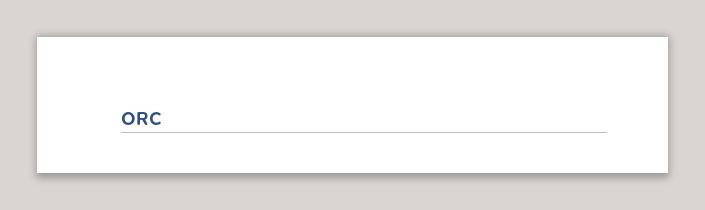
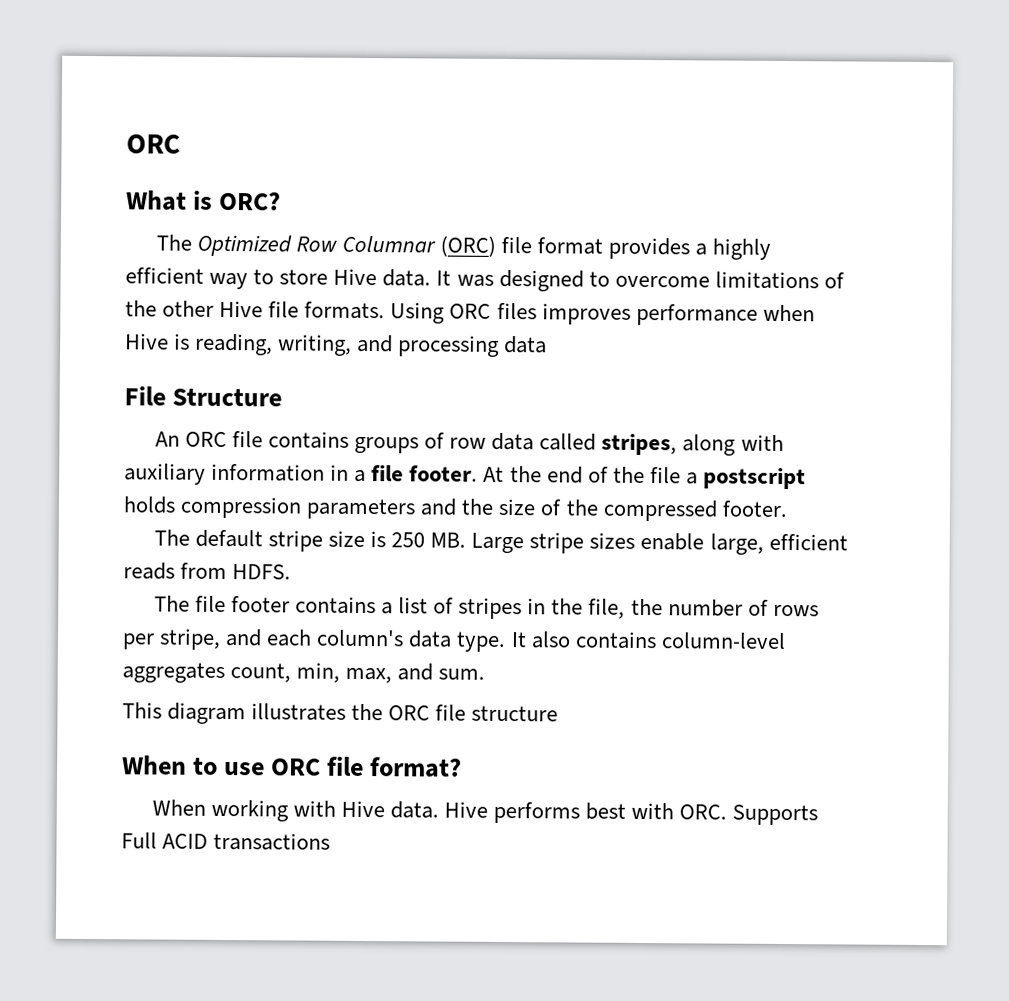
[121,111,162,126] ORC -> [126,134,181,154] [126,190,282,211] [155,234,772,260] [125,267,845,292] [125,300,815,326] [125,333,548,357] [124,386,283,407] [154,431,784,456] [124,463,806,490] [123,496,788,522] [153,529,848,555] [123,562,292,580] [153,595,819,620] [122,628,786,653] [122,662,486,684] [122,702,559,725] [122,755,463,778] [151,799,819,826] [121,832,331,851] ORC // What is ORC? // The Optimized Row Columnar (ORC) file format provides a highly efficient way to store Hive data. It was designed to overcome limitations of the other Hive file formats. Using ORC files improves performance when Hive is reading, writing, and processing data // File Structure // An ORC file contains groups of row data called stripes, along with auxiliary information in a file footer. At the end of the file a postscript holds compression parameters and the size of the compressed footer. // The default stripe size is 250 MB. Large stripe sizes enable large, efficient reads from HDFS. // The file footer contains a list of stripes in the file, the number of rows per stripe, and each column's data type. It also contains column-level aggregates count, min, max, and sum. // This diagram illustrates the ORC file structure // When to use ORC file format? // When working with Hive data. Hive performs best with ORC. Supports Full ACID transactions

